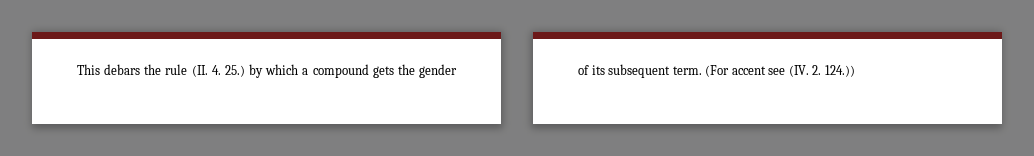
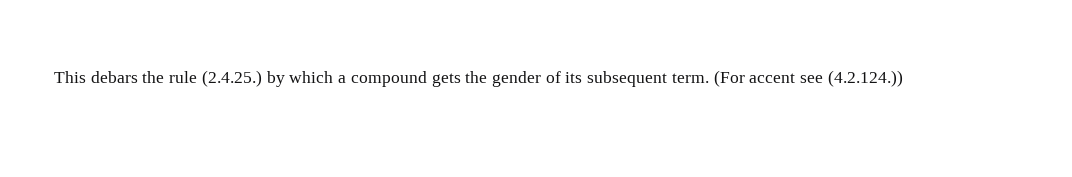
[191,65,245,77] (II. 4. 25.) -> [201,70,262,87] (2.4.25.)
[788,65,855,77] (IV. 2. 124.)) -> [827,70,903,87] (4.2.124.))

